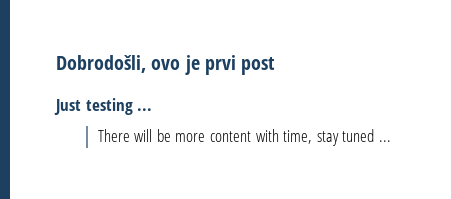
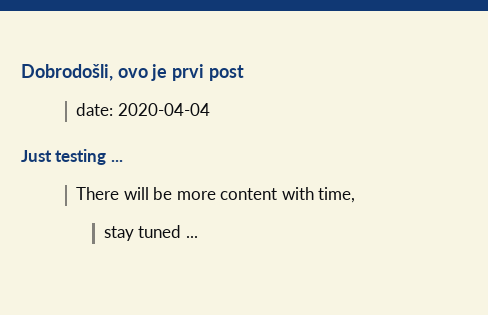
(276, 66) none -> [76,103,210,116] // date: 2020-04-04
(313, 137) none -> (356, 195) //

